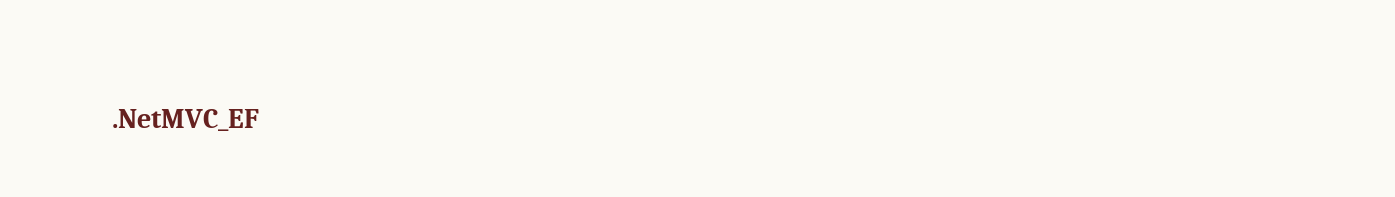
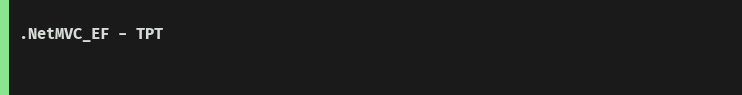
(259, 120) none -> [118,28,163,39] - TPT

